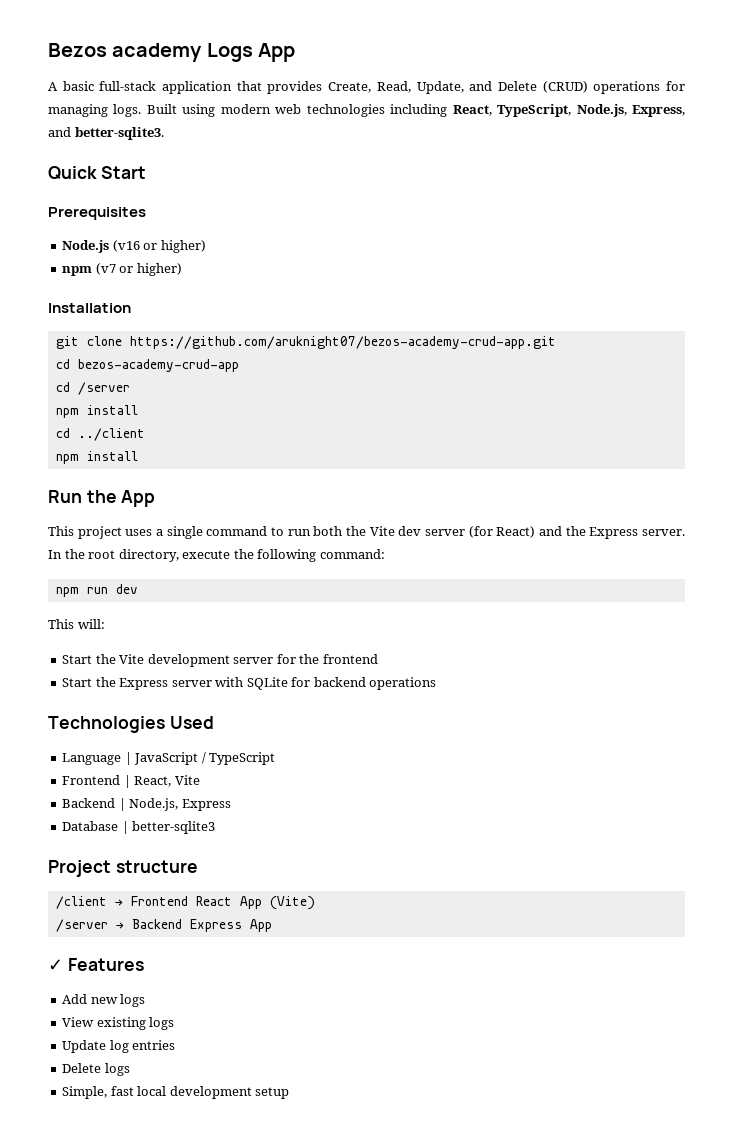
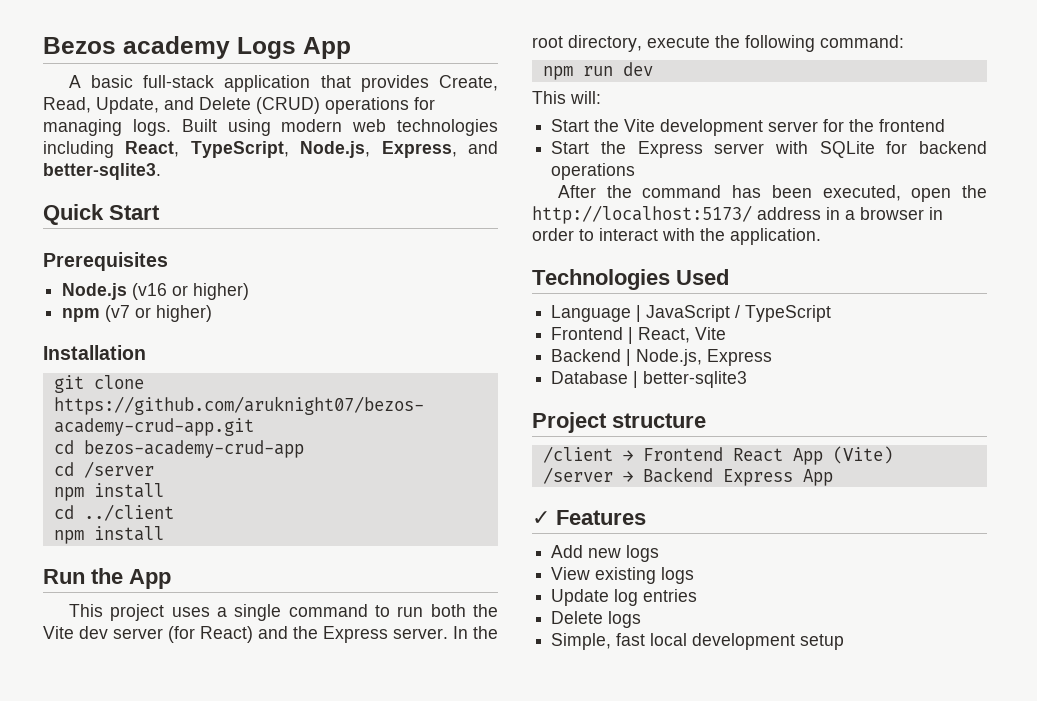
(437, 683) none -> [557,185,987,202] [532,205,943,224] [532,228,821,245] // After the command has been executed, open the http://localhost:5173/ address in a browser in order to interact with the application.

